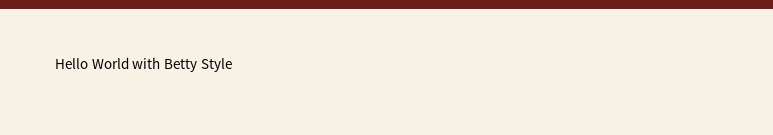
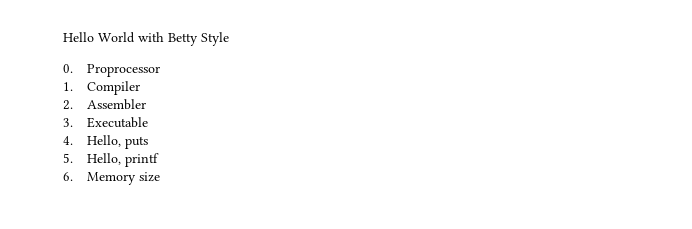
(232, 65) none -> [63,64,160,77] [63,81,140,95] [63,99,146,110] [63,117,148,128] [63,135,148,149] [63,153,159,167] [63,172,160,185] // 0. Proprocessor // 1. Compiler // 2. Assembler // 3. Executable // 4. Hello, puts // 5. Hello, printf // 6. Memory size

